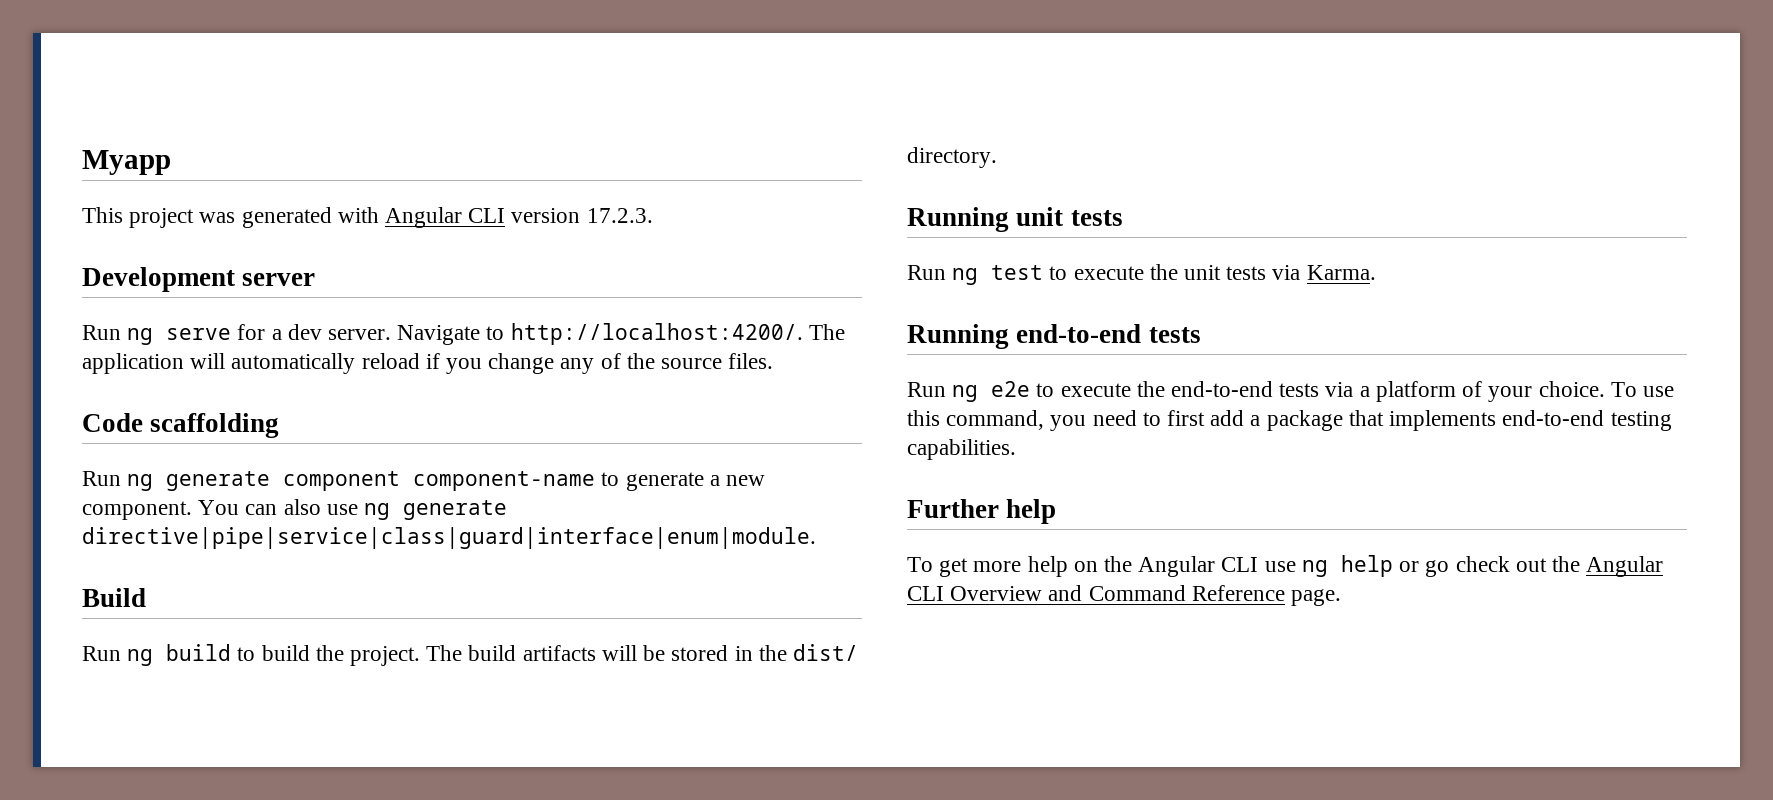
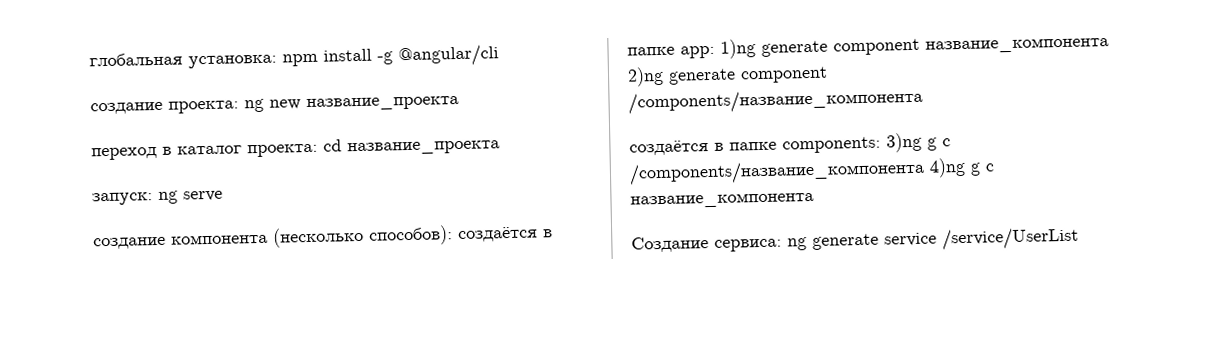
[82,150,171,175] [82,207,653,228] [82,267,316,292] [82,323,845,345] [82,353,774,374] [82,413,280,438] [82,471,766,491] [82,499,508,520] [82,527,816,549] [82,588,146,607] [82,644,858,666] [907,147,997,168] [907,207,1123,232] [907,264,1376,285] [907,324,1201,349] [907,381,1674,402] [907,410,1672,431] [907,439,1016,460] [907,499,1057,524] [907,555,1664,577] [907,585,1342,606] Myapp // This project was generated with Angular CLI version 17.2.3. // Development server // Run ng serve for a dev server. Navigate to http://localhost:4200/. The application will automatically reload if you change any of the source files. // Code scaffolding // Run ng generate component component-name to generate a new component. You can also use ng generate directive|pipe|service|class|guard|interface|enum|module. // Build // Run ng build to build the project. The build artifacts will be stored in the dist/ directory. // Running unit tests // Run ng test to execute the unit tests via Karma. // Running end-to-end tests // Run ng e2e to execute the end-to-end tests via a platform of your choice. To use this command, you need to first add a package that implements end-to-end testing capabilities. // Further help // To get more help on the Angular CLI use ng help or go check out the Angular CLI Overview and Command Reference page. -> [89,44,499,69] [90,95,459,115] [91,139,500,161] [92,190,223,206] [93,225,553,250] [627,37,1109,59] [627,66,828,87] [628,87,923,115] [629,132,951,156] [629,157,995,186] [630,191,814,209] [631,226,1079,253] глобальная установка: npm install -g @angular/cli // создание проекта: ng new название_проекта // переход в каталог проекта: cd название_проекта // запуск: ng serve // создание компонента (несколько способов): создаётся в папке app: 1)ng generate component название_компонента 2)ng generate component /components/название_компонента // создаётся в папке components: 3)ng g c /components/название_компонента 4)ng g c название_компонента // Создание сервиса: ng generate service /service/UserList

